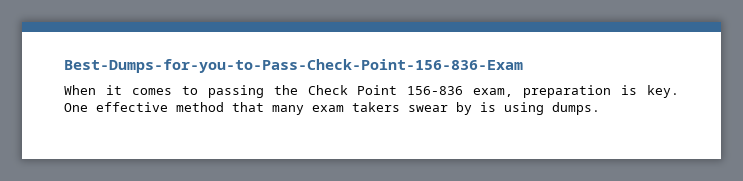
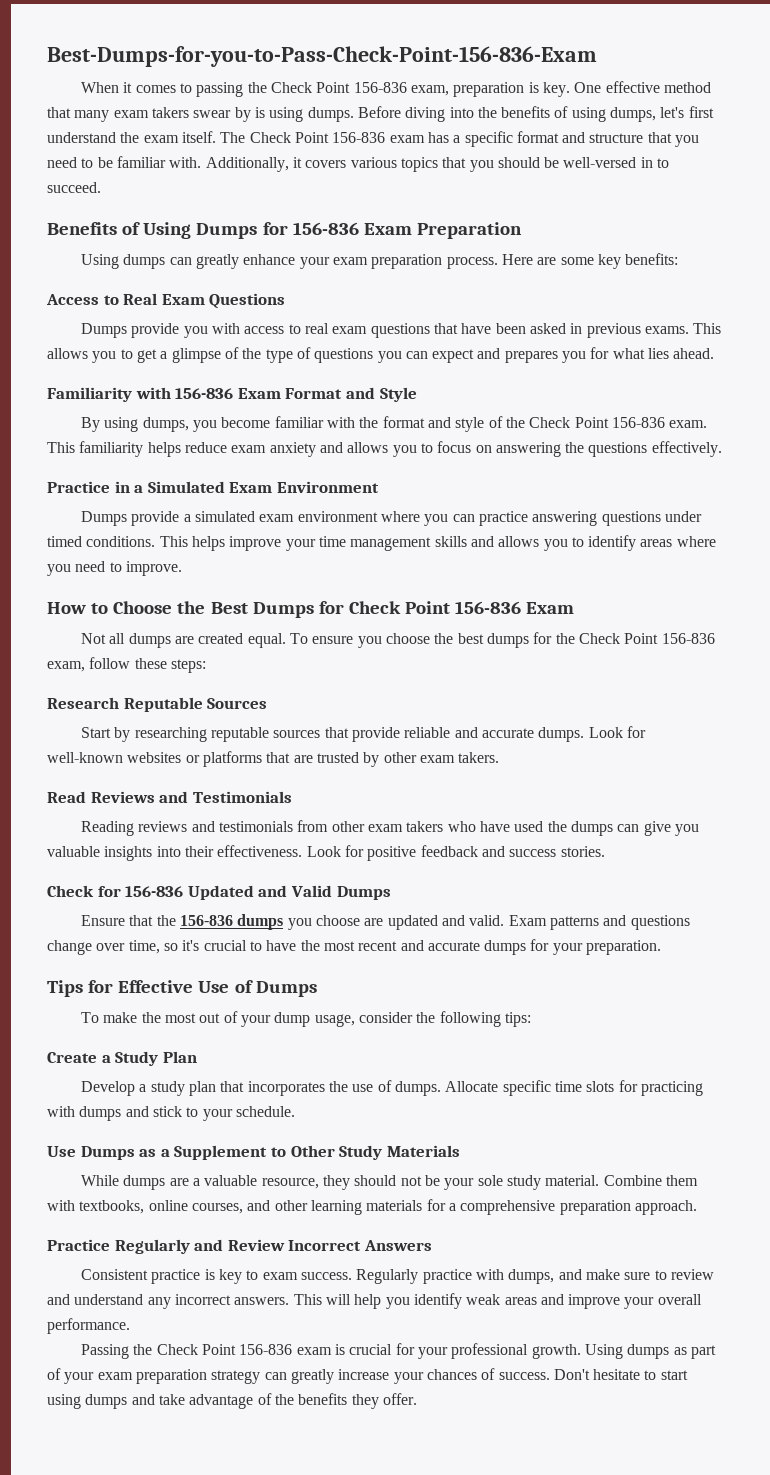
(600, 108) none -> [357,106,714,122] [47,131,700,147] [47,156,670,172] [47,182,101,193] [47,222,522,239] [81,253,679,269] [46,293,286,309] [81,323,722,338] [47,347,715,363] [47,387,417,402] [81,416,708,432] [47,441,722,457] [47,481,379,493] [81,511,702,526] [47,535,716,551] [47,561,182,576] [47,601,575,618] [81,632,715,648] [47,657,206,673] [47,697,268,712] [81,726,646,742] [47,751,500,767] [47,791,292,803] [81,820,699,836] [47,845,605,861] [47,885,391,900] [81,914,690,930] [47,939,662,955] [47,980,317,997] [81,1011,531,1027] [47,1051,197,1066] [81,1080,703,1096] [47,1106,295,1121] [47,1145,460,1160] [81,1175,698,1190] [47,1199,697,1215] [47,1239,432,1254] [81,1269,714,1284] [47,1293,702,1309] [47,1318,130,1334] [81,1343,716,1359] [47,1368,688,1384] [47,1393,417,1409] Before diving into the benefits of using dumps, let's first understand the exam itself. The Check Point 156-836 exam has a specific format and structure that you need to be familiar with. Additionally, it covers various topics that you should be well-versed in to succeed. // Benefits of Using Dumps for 156-836 Exam Preparation // Using dumps can greatly enhance your exam preparation process. Here are some key benefits: // Access to Real Exam Questions // Dumps provide you with access to real exam questions that have been asked in previous exams. This allows you to get a glimpse of the type of questions you can expect and prepares you for what lies ahead. // Familiarity with 156-836 Exam Format and Style // By using dumps, you become familiar with the format and style of the Check Point 156-836 exam. This familiarity helps reduce exam anxiety and allows you to focus on answering the questions effectively. // Practice in a Simulated Exam Environment // Dumps provide a simulated exam environment where you can practice answering questions under timed conditions. This helps improve your time management skills and allows you to identify areas where you need to improve. // How to Choose the Best Dumps for Check Point 156-836 Exam // Not all dumps are created equal. To ensure you choose the best dumps for the Check Point 156-836 exam, follow these steps: // Research Reputable Sources // Start by researching reputable sources that provide reliable and accurate dumps. Look for well-known websites or platforms that are trusted by other exam takers. // Read Reviews and Testimonials // Reading reviews and testimonials from other exam takers who have used the dumps can give you valuable insights into their effectiveness. Look for positive feedback and success stories. // Check for 156-836 Updated and Valid Dumps // Ensure that the 156-836 dumps you choose are updated and valid. Exam patterns and questions change over time, so it's crucial to have the most recent and accurate dumps for your preparation. // Tips for Effective Use of Dumps // To make the most out of your dump usage, consider the following tips: // Create a Study Plan // Develop a study plan that incorporates the use of dumps. Allocate specific time slots for practicing with dumps and stick to your schedule. // Use Dumps as a Supplement to Other Study Materials // While dumps are a valuable resource, they should not be your sole study material. Combine them with textbooks, online courses, and other learning materials for a comprehensive preparation approach. // Practice Regularly and Review Incorrect Answers // Consistent practice is key to exam success. Regularly practice with dumps, and make sure to review and understand any incorrect answers. This will help you identify weak areas and improve your overall performance. // Passing the Check Point 156-836 exam is crucial for your professional growth. Using dumps as part of your exam preparation strategy can greatly increase your chances of success. Don't hesitate to start using dumps and take advantage of the benefits they offer.

